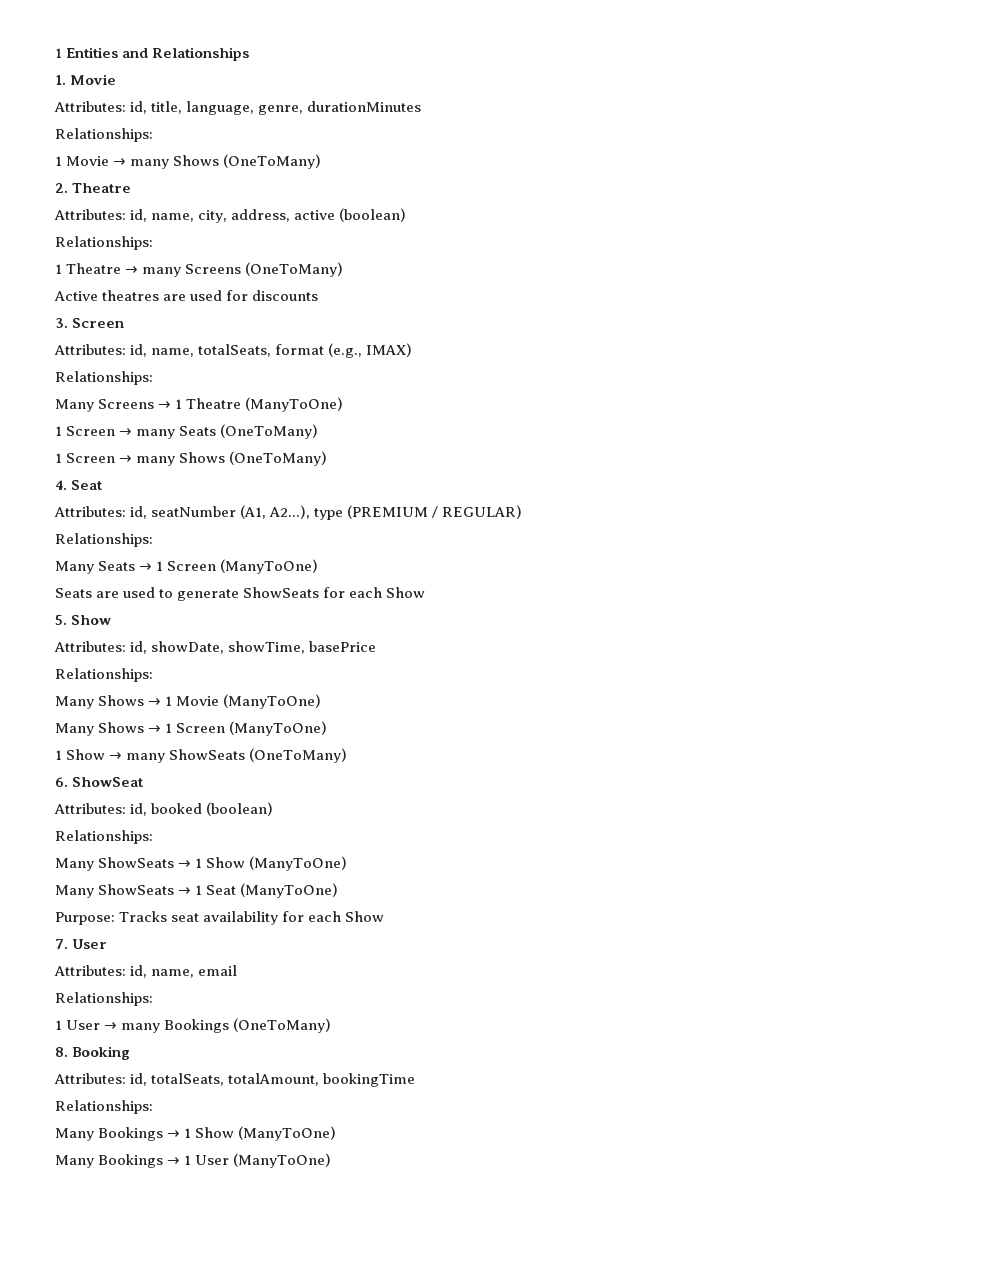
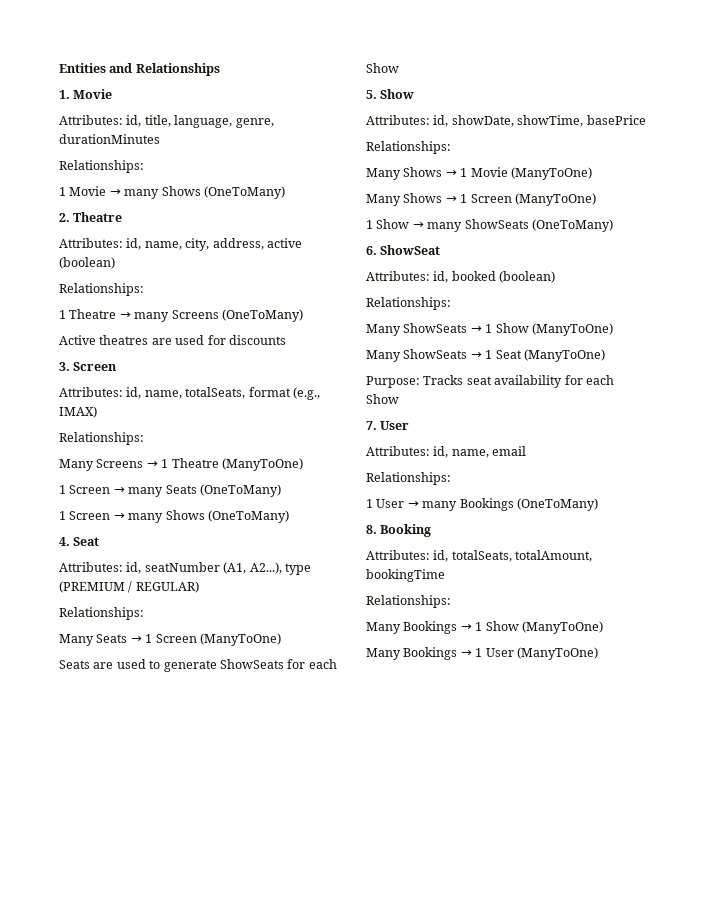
[55,48,62,58] 1 -> (59, 68) none

